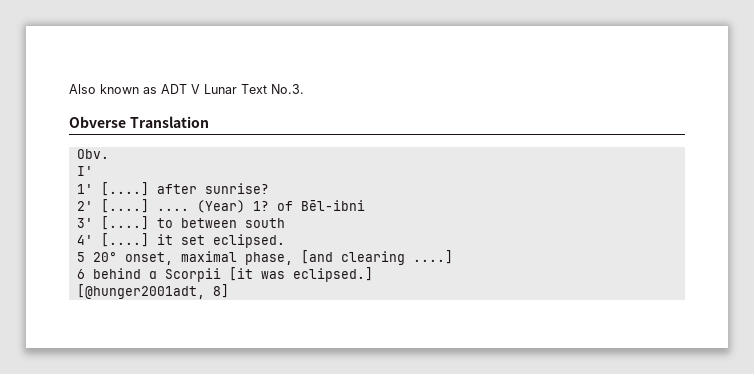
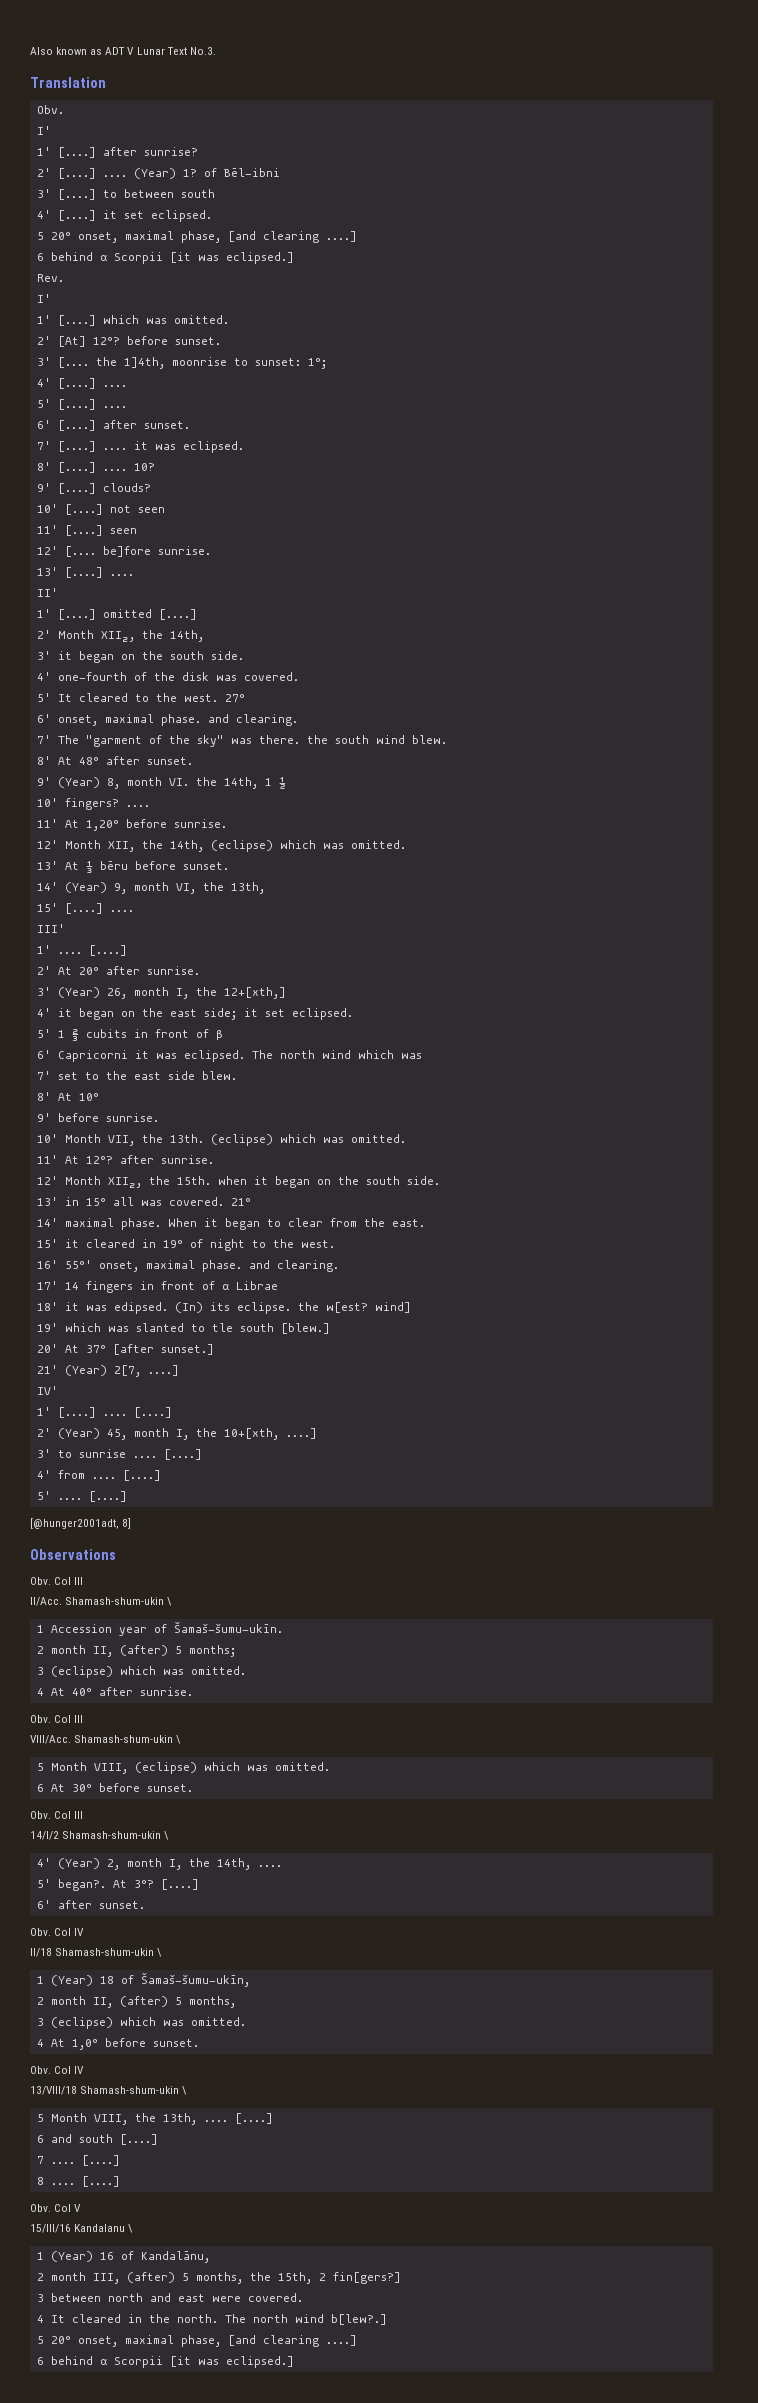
[69,116,126,128] Obverse -> (216, 51) none
[76,284,229,299] [@hunger2001adt, 8] -> [36,274,64,282] [36,294,51,303] [36,315,229,326] [36,336,221,347] [36,357,327,369] [36,378,127,389] [36,399,127,410] [36,420,190,431] [36,441,244,453] [36,462,155,473] [36,483,151,494] [36,504,165,515] [36,525,137,536] [36,546,211,557] [36,567,134,578] [36,588,58,597] [36,609,197,620] [36,630,204,642] [36,651,244,663] [36,672,299,681] [36,693,245,702] [36,714,298,726] [36,735,447,747] [36,756,193,765] [36,777,286,789] [36,798,150,810] [36,819,227,831] [36,840,406,852] [36,861,229,873] [36,882,265,894] [36,903,134,914] [36,924,65,933] [36,945,127,956] [36,966,200,975] [36,987,286,999] [36,1008,353,1020] [36,1029,223,1041] [36,1050,422,1062] [36,1071,237,1080] [36,1092,99,1101] [36,1113,159,1122] [36,1134,406,1146] [36,1155,214,1164] [36,1176,440,1188] [36,1197,251,1206] [36,1218,425,1230] [36,1239,335,1251] [36,1260,339,1272] [36,1281,278,1293] [36,1302,411,1314] [36,1323,330,1334] [36,1344,214,1355] [36,1365,179,1377] [36,1386,58,1395] [36,1407,172,1418] [36,1428,317,1440] [36,1449,202,1460] [36,1470,161,1481] [36,1491,127,1502] [30,1518,132,1529] [30,1549,116,1560] [30,1577,84,1585] [30,1597,173,1606] [36,1621,283,1636] [36,1645,236,1657] [36,1666,246,1678] [36,1687,193,1696] [30,1715,84,1723] [30,1735,182,1744] [36,1762,330,1774] [36,1783,193,1792] [30,1811,84,1819] [30,1831,170,1840] [36,1858,282,1870] [36,1879,199,1891] [36,1900,145,1909] [30,1928,85,1936] [30,1948,163,1957] [36,1972,250,1987] [36,1996,236,2008] [36,2017,246,2029] [36,2038,199,2050] [30,2066,85,2074] [30,2086,188,2095] [36,2113,273,2125] [36,2134,158,2145] [36,2155,120,2166] [36,2176,120,2187] [30,2204,82,2212] [30,2224,134,2233] [36,2251,210,2263] [36,2272,401,2284] [36,2293,303,2302] [36,2314,387,2325] [36,2335,357,2347] [36,2356,294,2368] Rev. // I' // 1' [....] which was omitted. // 2' [At] 12°? before sunset. // 3' [.... the 1]4th, moonrise to sunset: 1°; // 4' [....] .... // 5' [....] .... // 6' [....] after sunset. // 7' [....] .... it was eclipsed. // 8' [....] .... 10? // 9' [....] clouds? // 10' [....] not seen // 11' [....] seen // 12' [.... be]fore sunrise. // 13' [....] .... // II' // 1' [....] omitted [....] // 2' Month XII₂, the 14th, // 3' it began on the south side. // 4' one-fourth of the disk was covered. // 5' It cleared to the west. 27° // 6' onset, maximal phase. and clearing. // 7' The "garment of the sky" was there. the south wind blew. // 8' At 48° after sunset. // 9' (Year) 8, month VI. the 14th, 1 ½ // 10' fingers? .... // 11' At 1,20° before sunrise. // 12' Month XII, the 14th, (eclipse) which was omitted. // 13' At ⅓ bēru before sunset. // 14' (Year) 9, month VI, the 13th, // 15' [....] .... // III' // 1' .... [....] // 2' At 20° after sunrise. // 3' (Year) 26, month I, the 12+[xth,] // 4' it began on the east side; it set eclipsed. // 5' 1 ⅔ cubits in front of β // 6' Capricorni it was eclipsed. The north wind which was // 7' set to the east side blew. // 8' At 10° // 9' before sunrise. // 10' Month VII, the 13th. (eclipse) which was omitted. // 11' At 12°? after sunrise. // 12' Month XII₂, the 15th. when it began on the south side. // 13' in 15° all was covered. 21° // 14' maximal phase. When it began to clear from the east. // 15' it cleared in 19° of night to the west. // 16' 55°' onset, maximal phase. and clearing. // 17' 14 fingers in front of α Librae // 18' it was edipsed. (In) its eclipse. the w[est? wind] // 19' which was slanted to tle south [blew.] // 20' At 37° [after sunset.] // 21' (Year) 2[7, ....] // IV' // 1' [....] .... [....] // 2' (Year) 45, month I, the 10+[xth, ....] // 3' to sunrise .... [....] // 4' from .... [....] // 5' .... [....] // [@hunger2001adt, 8] // Observations // Obv. Col III // II/Acc. Shamash-shum-ukin \ // 1 Accession year of Šamaš-šumu-ukīn. // 2 month II, (after) 5 months; // 3 (eclipse) which was omitted. // 4 At 40° after sunrise. // Obv. Col III // VIII/Acc. Shamash-shum-ukin \ // 5 Month VIII, (eclipse) which was omitted. // 6 At 30° before sunset. // Obv. Col III // 14/I/2 Shamash-shum-ukin \ // 4' (Year) 2, month I, the 14th, .... // 5' began?. At 3°? [....] // 6' after sunset. // Obv. Col IV // II/18 Shamash-shum-ukin \ // 1 (Year) 18 of Šamaš-šumu-ukīn, // 2 month II, (after) 5 months, // 3 (eclipse) which was omitted. // 4 At 1,0° before sunset. // Obv. Col IV // 13/VIII/18 Shamash-shum-ukin \ // 5 Month VIII, the 13th, .... [....] // 6 and south [....] // 7 .... [....] // 8 .... [....] // Obv. Col V // 15/III/16 Kandalanu \ // 1 (Year) 16 of Kandalānu, // 2 month III, (after) 5 months, the 15th, 2 fin[gers?] // 3 between north and east were covered. // 4 It cleared in the north. The north wind b[lew?.] // 5 20° onset, maximal phase, [and clearing ....] // 6 behind α Scorpii [it was eclipsed.]

